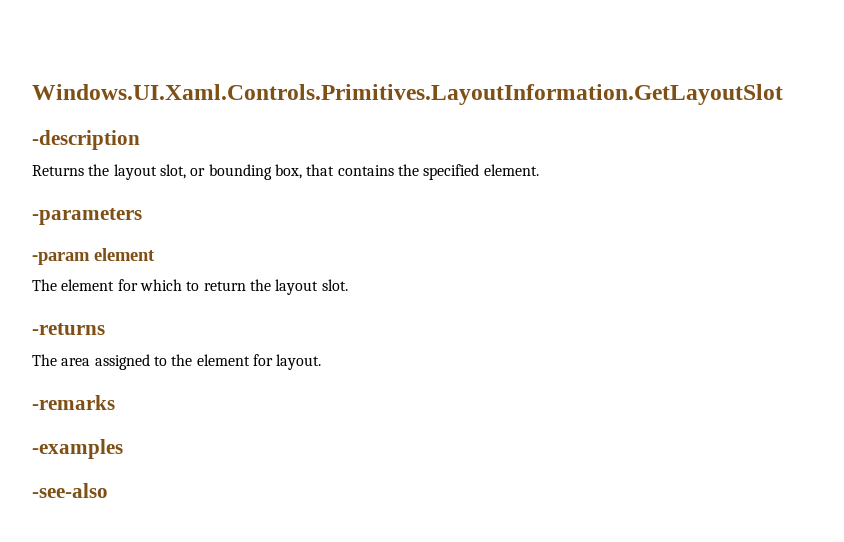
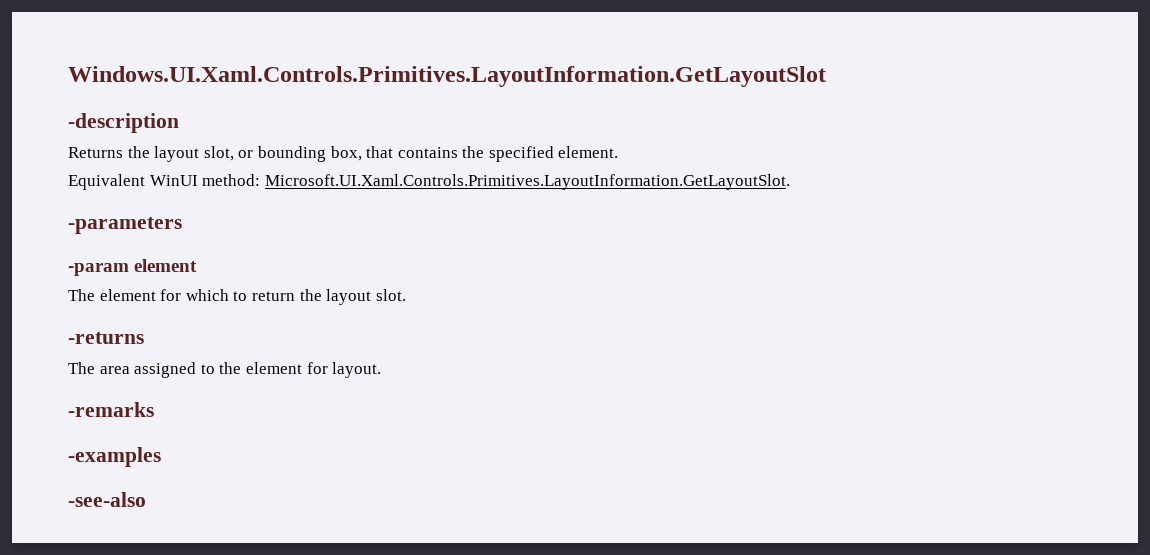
(539, 170) none -> [68,174,790,190] // Equivalent WinUI method: Microsoft.UI.Xaml.Controls.Primitives.LayoutInformation.GetLayoutSlot.

